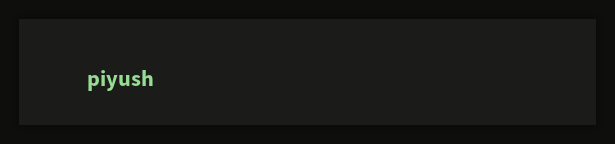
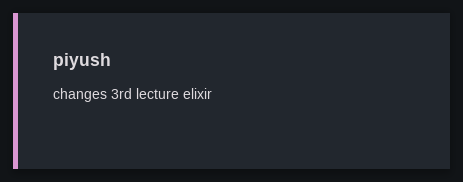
(154, 80) none -> [53,88,212,102] // changes 3rd lecture elixir

